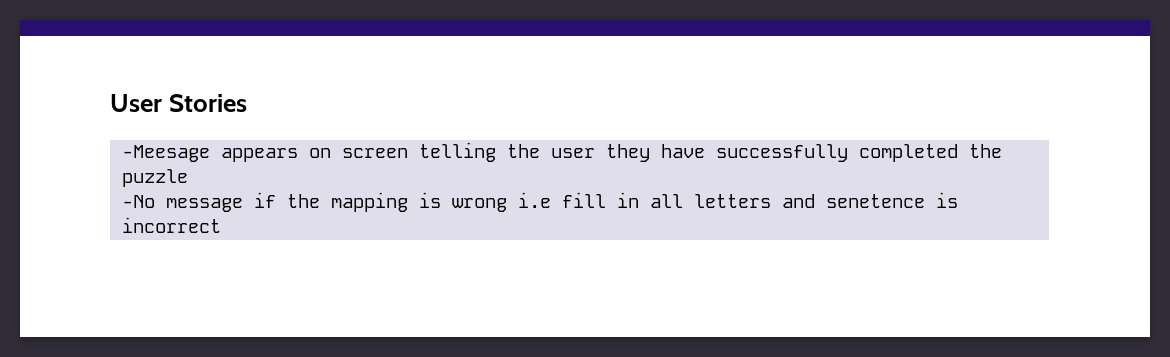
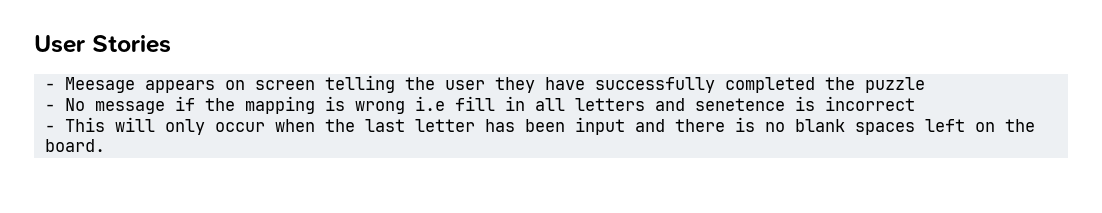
[122,145,210,162] -Meesage -> [44,77,135,93] - Meesage
[122,195,155,208] -No -> [44,98,85,111] - No
(221, 225) none -> [44,117,1035,135] [44,139,105,152] // - This will only occur when the last letter has been input and there is no blank spaces left on the board.

